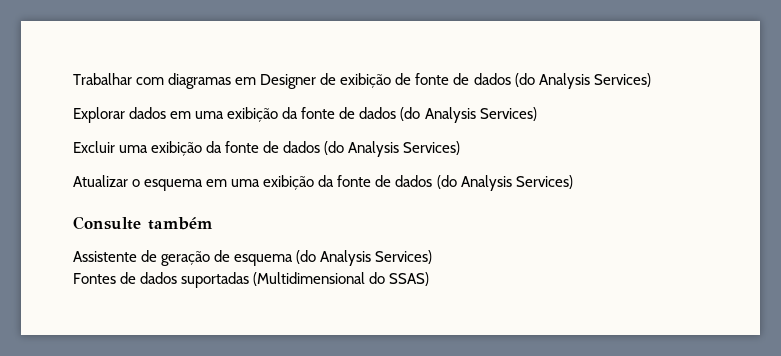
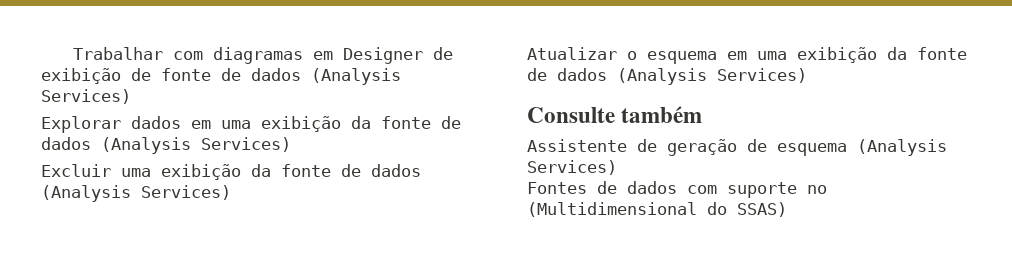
[514,73,590,89] (do Analysis -> [311,68,401,85] (Analysis
[400,107,476,123] (do Analysis -> [101,137,191,154] (Analysis
[324,141,400,157] (do Analysis -> [41,185,131,202] (Analysis
[436,175,512,191] (do Analysis -> [617,68,707,85] (Analysis
[296,250,372,266] (do Analysis -> [857,139,947,156] (Analysis
[181,272,250,288] suportadas -> [687,182,827,198] com suporte no

